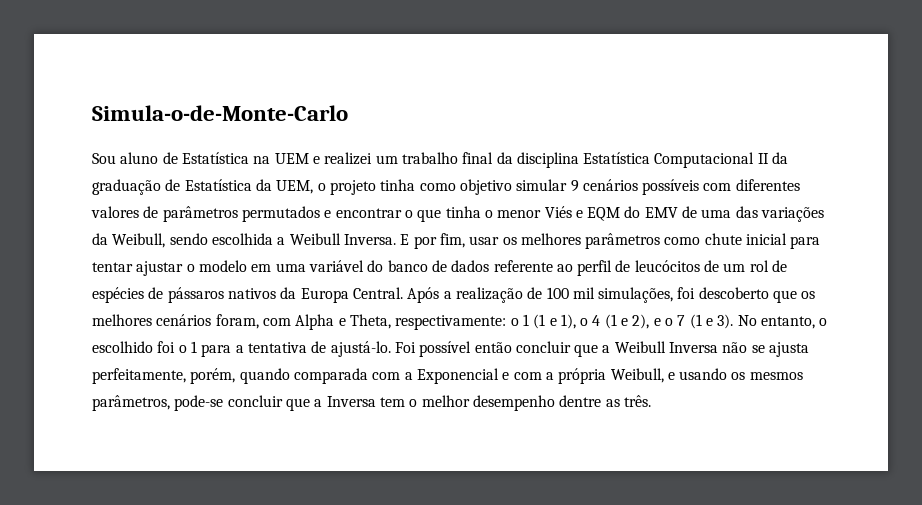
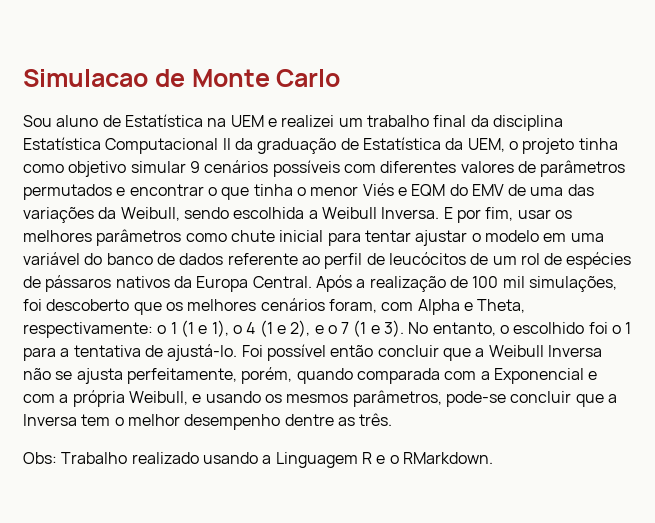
[92,105,348,121] Simula-o-de-Monte-Carlo -> [23,69,341,87] Simulacao de Monte Carlo
(651, 401) none -> [23,452,493,468] // Obs: Trabalho realizado usando a Linguagem R e o RMarkdown.

